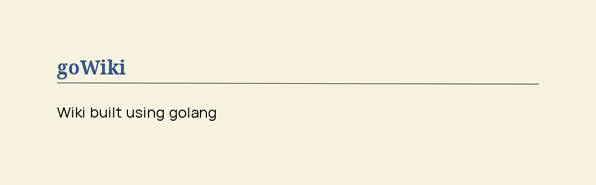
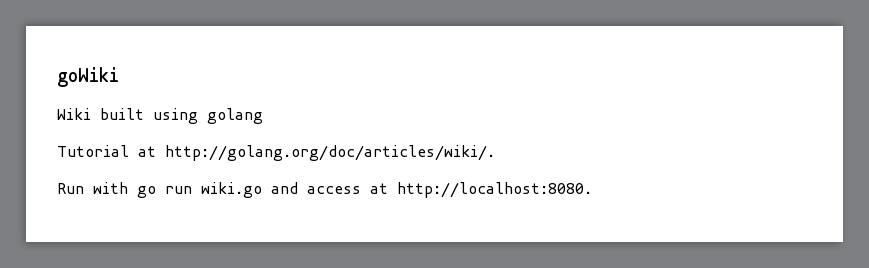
(218, 114) none -> [57,145,495,161] [57,182,592,198] // Tutorial at http://golang.org/doc/articles/wiki/. // Run with go run wiki.go and access at http://localhost:8080.

